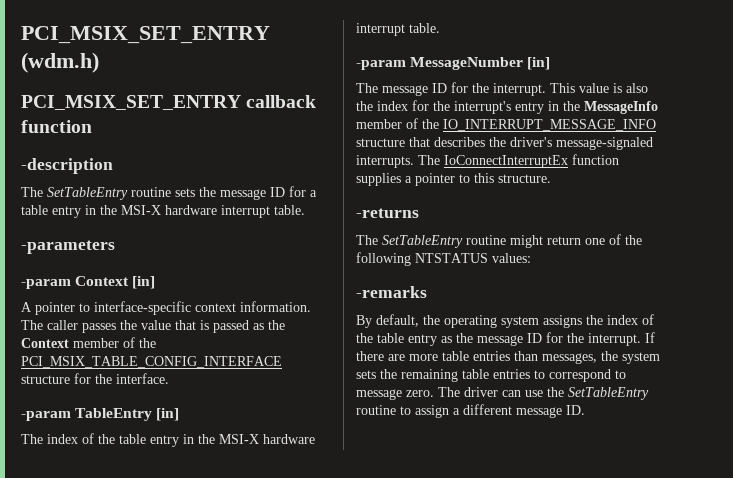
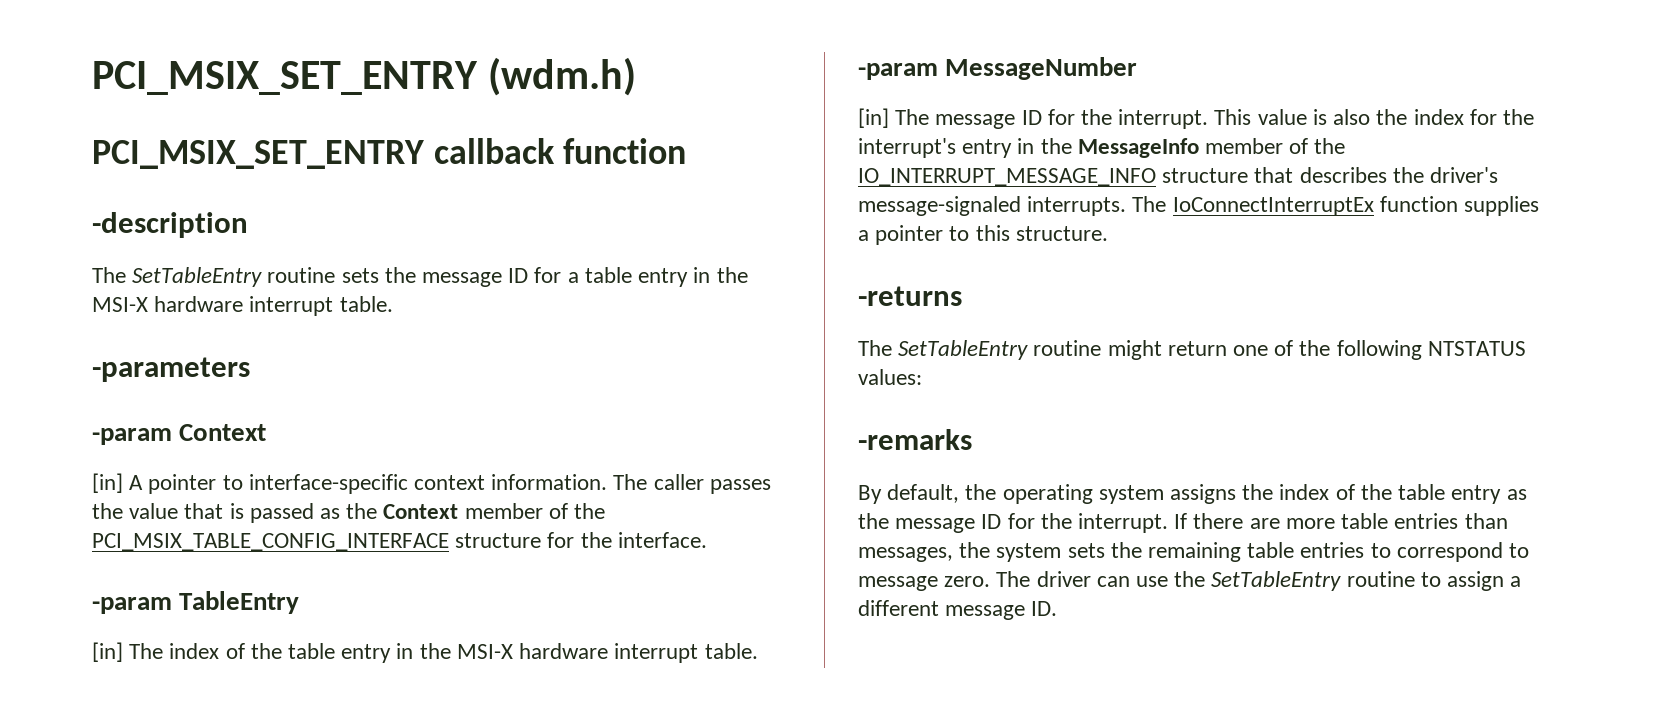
[132,276,156,289] [in] // -> [92,473,123,493] // [in]
[156,408,180,421] [in] // -> [92,642,123,662] // [in]
[527,57,551,70] [in] // -> [858,108,889,128] // [in]

